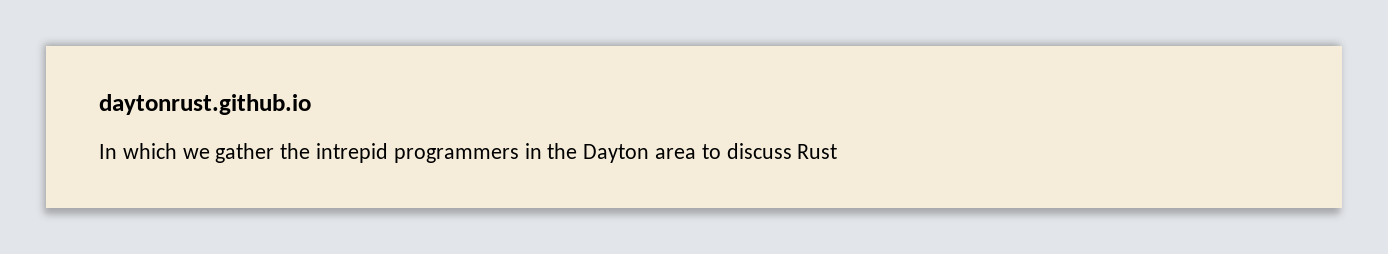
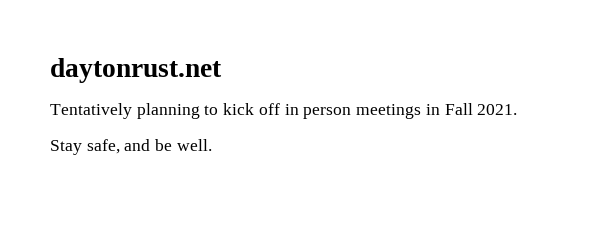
[99,94,311,115] [99,143,838,163] daytonrust.github.io // In which we gather the intrepid programmers in the Dayton area to discuss Rust -> [50,58,222,83] [50,103,518,119] [50,139,212,155] daytonrust.net // Tentatively planning to kick off in person meetings in Fall 2021. // Stay safe, and be well.

